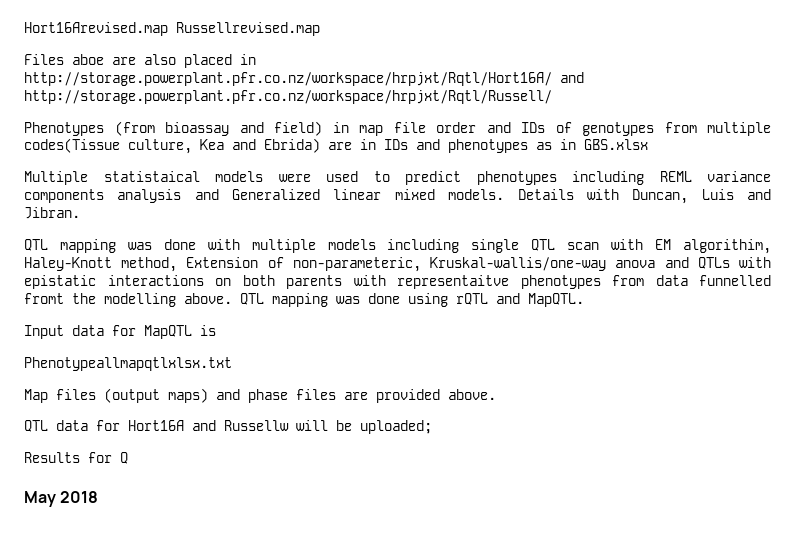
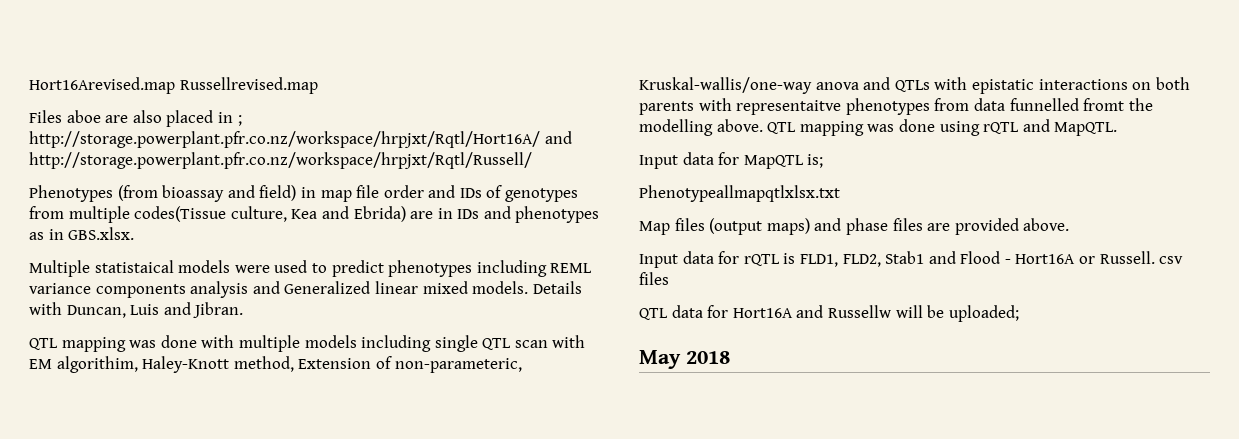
(256, 59) none -> [237,115,242,126] ;
[584,139,648,150] GBS.xlsx -> [68,227,135,240] GBS.xlsx.
[200,325,216,336] is -> [807,154,824,168] is;
(496, 394) none -> [639,251,1184,268] [639,272,669,285] // Input data for rQTL is FLD1, FLD2, Stab1 and Flood - Hort16A or Russell. csv files
[24,452,128,464] // Results for Q -> (1019, 313) none

